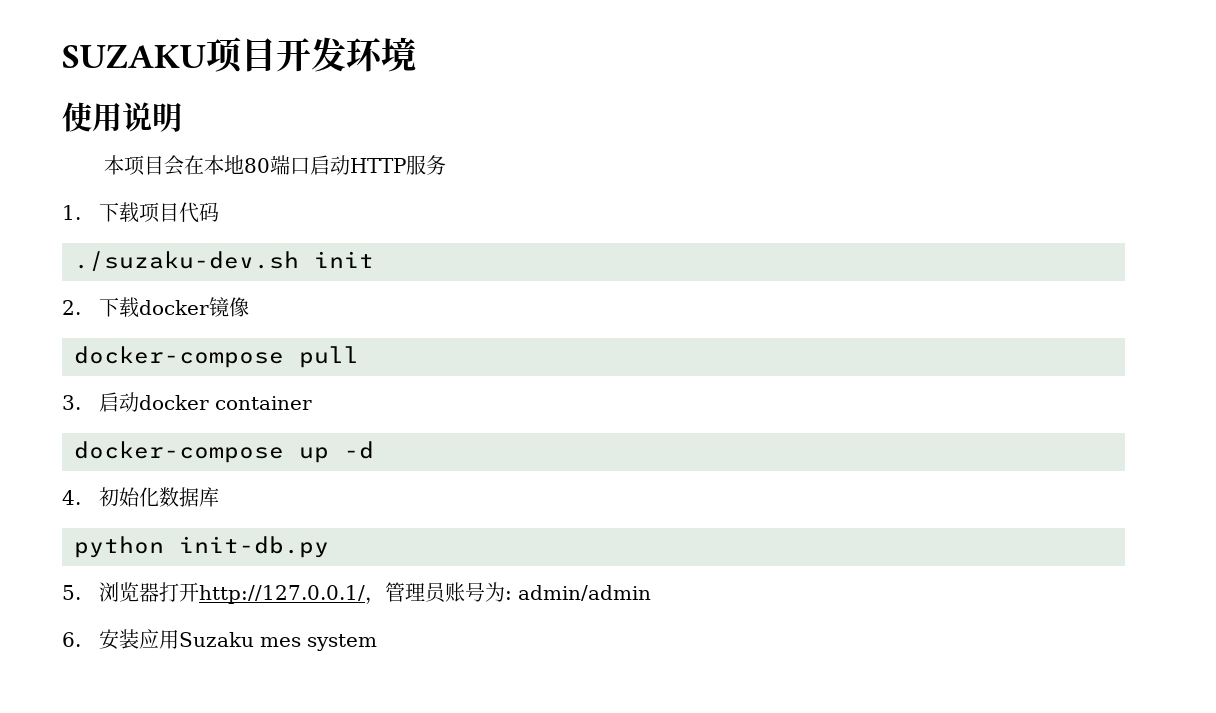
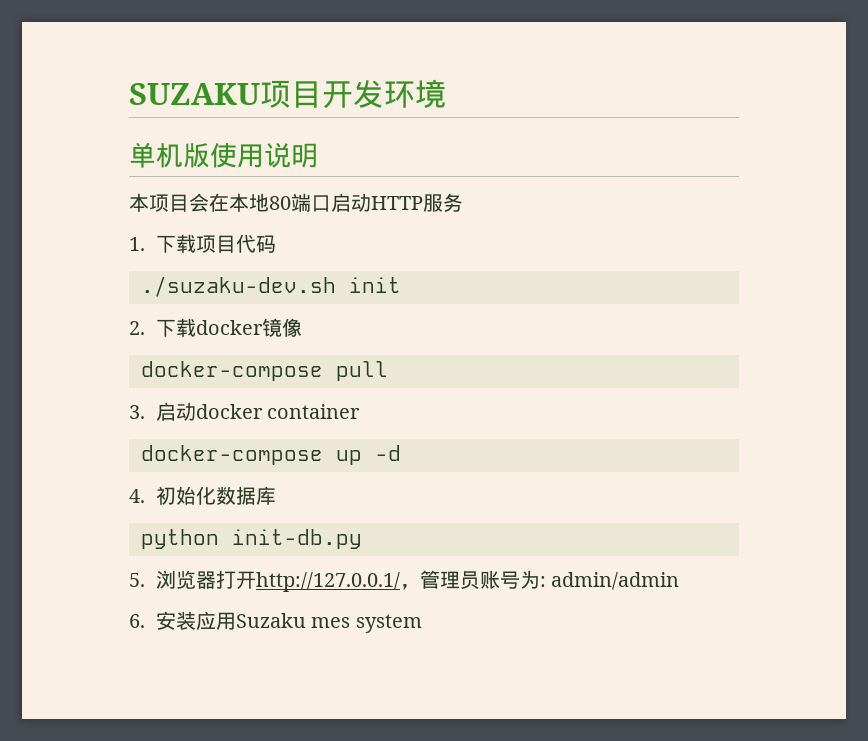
(416, 54) none -> [129,142,210,168] 单机版

